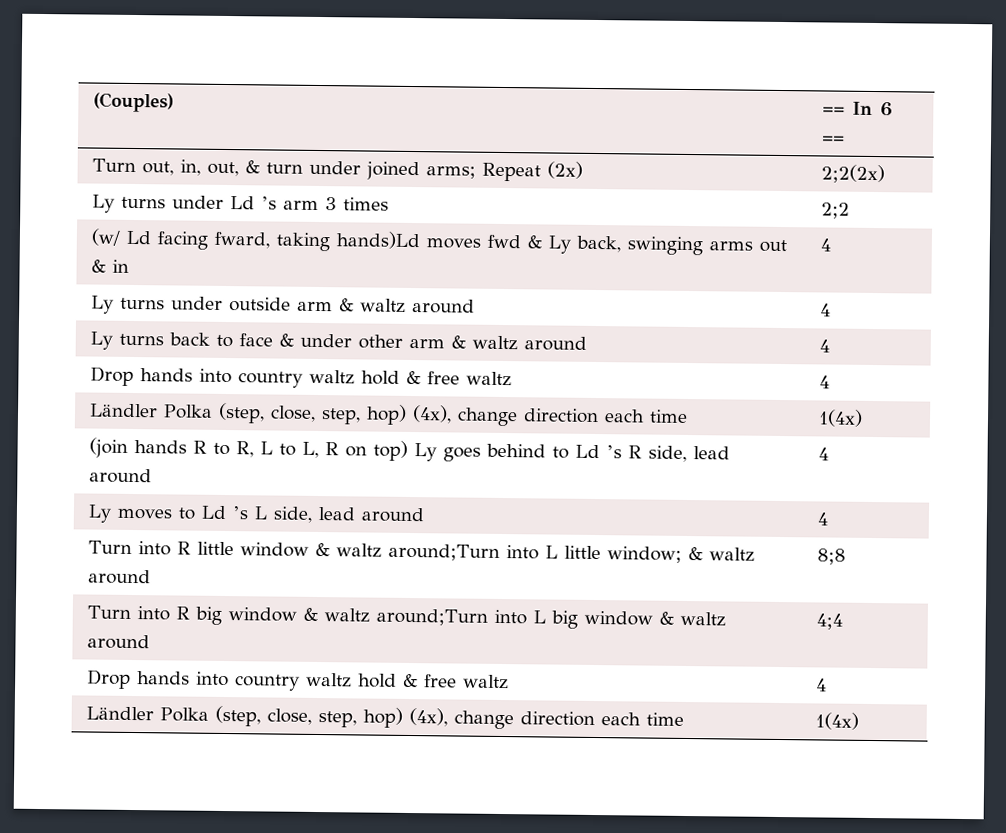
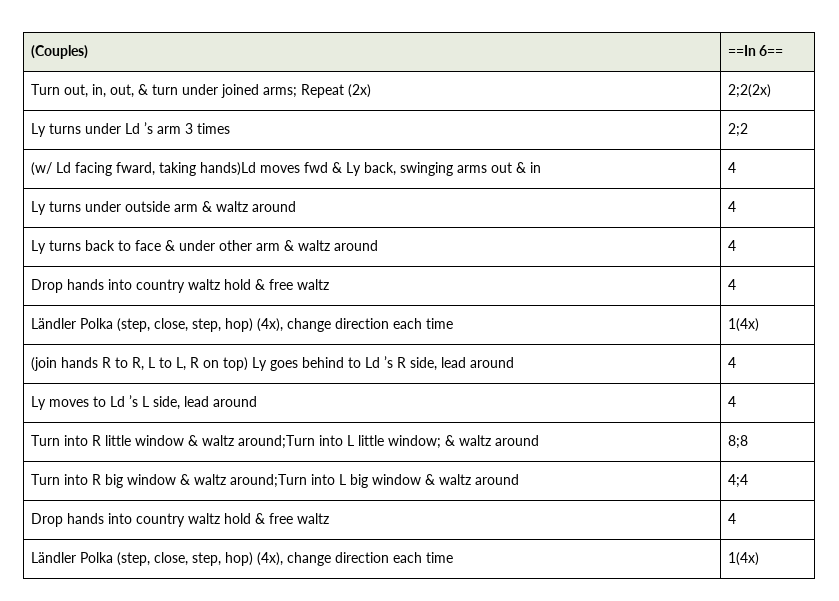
[822,101,894,117] [821,135,846,144] == In 6 == -> [727,45,784,56] ==In 6==

